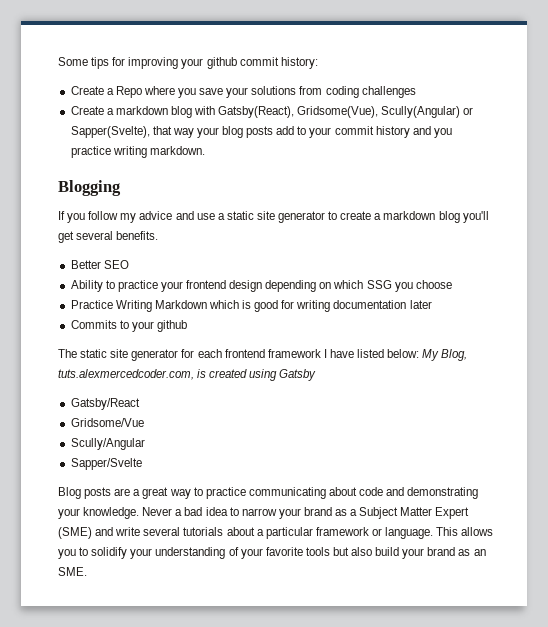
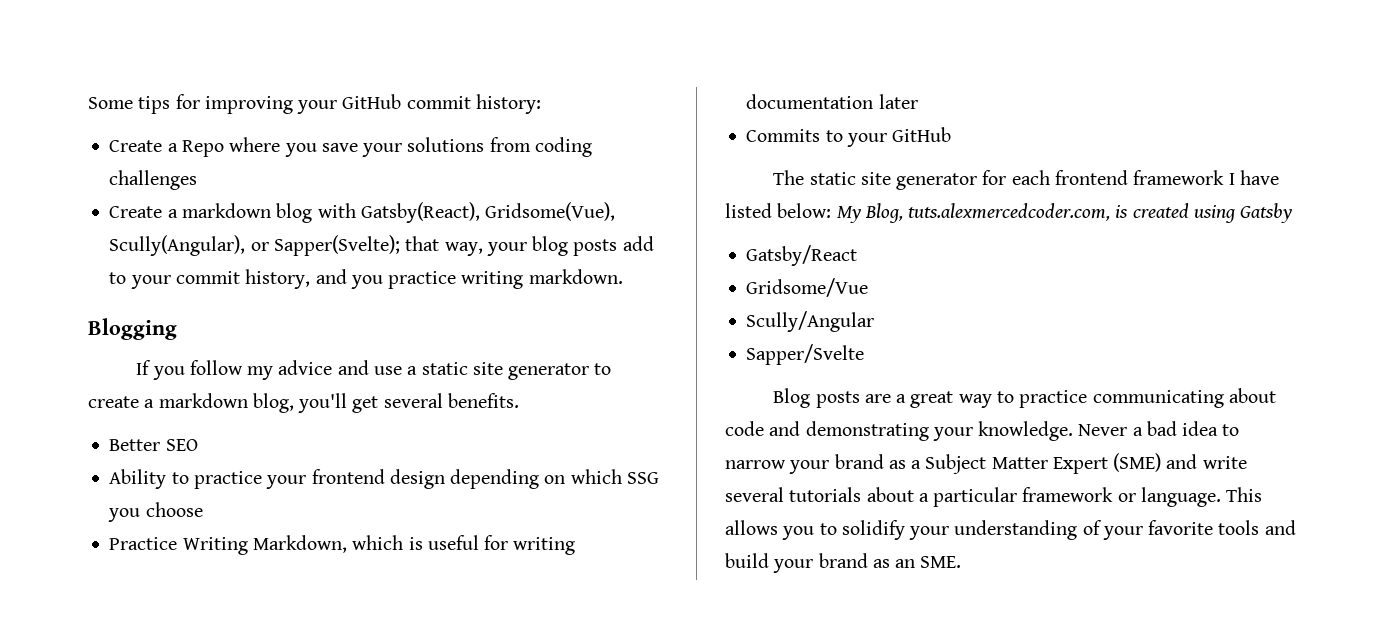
[206,57,237,69] github -> [342,94,402,109] GitHub
[381,106,474,118] [70,126,194,138] Scully(Angular) or Sapper(Svelte), that way -> [109,235,483,256] Scully(Angular), or Sapper(Svelte); that way,
[375,126,410,138] history -> [245,269,311,289] history,
[438,211,460,223] blog -> [252,393,294,413] blog,
[154,300,207,309] Markdown -> [252,535,347,553] Markdown,
[254,300,279,312] good -> [427,535,479,550] useful
[156,320,187,332] github -> [892,127,952,142] GitHub
[332,547,373,556] but also -> [1264,520,1296,535] and

